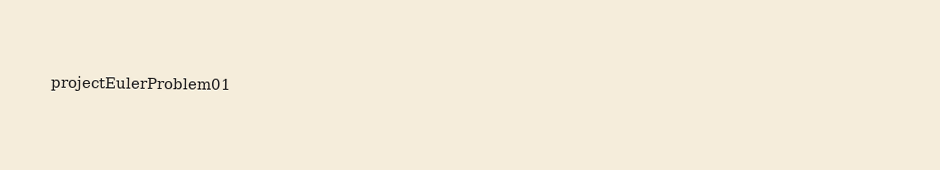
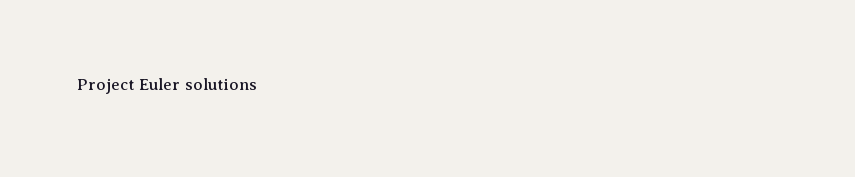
[50,75,232,93] projectEulerProblem01 -> [77,78,257,94] Project Euler solutions

